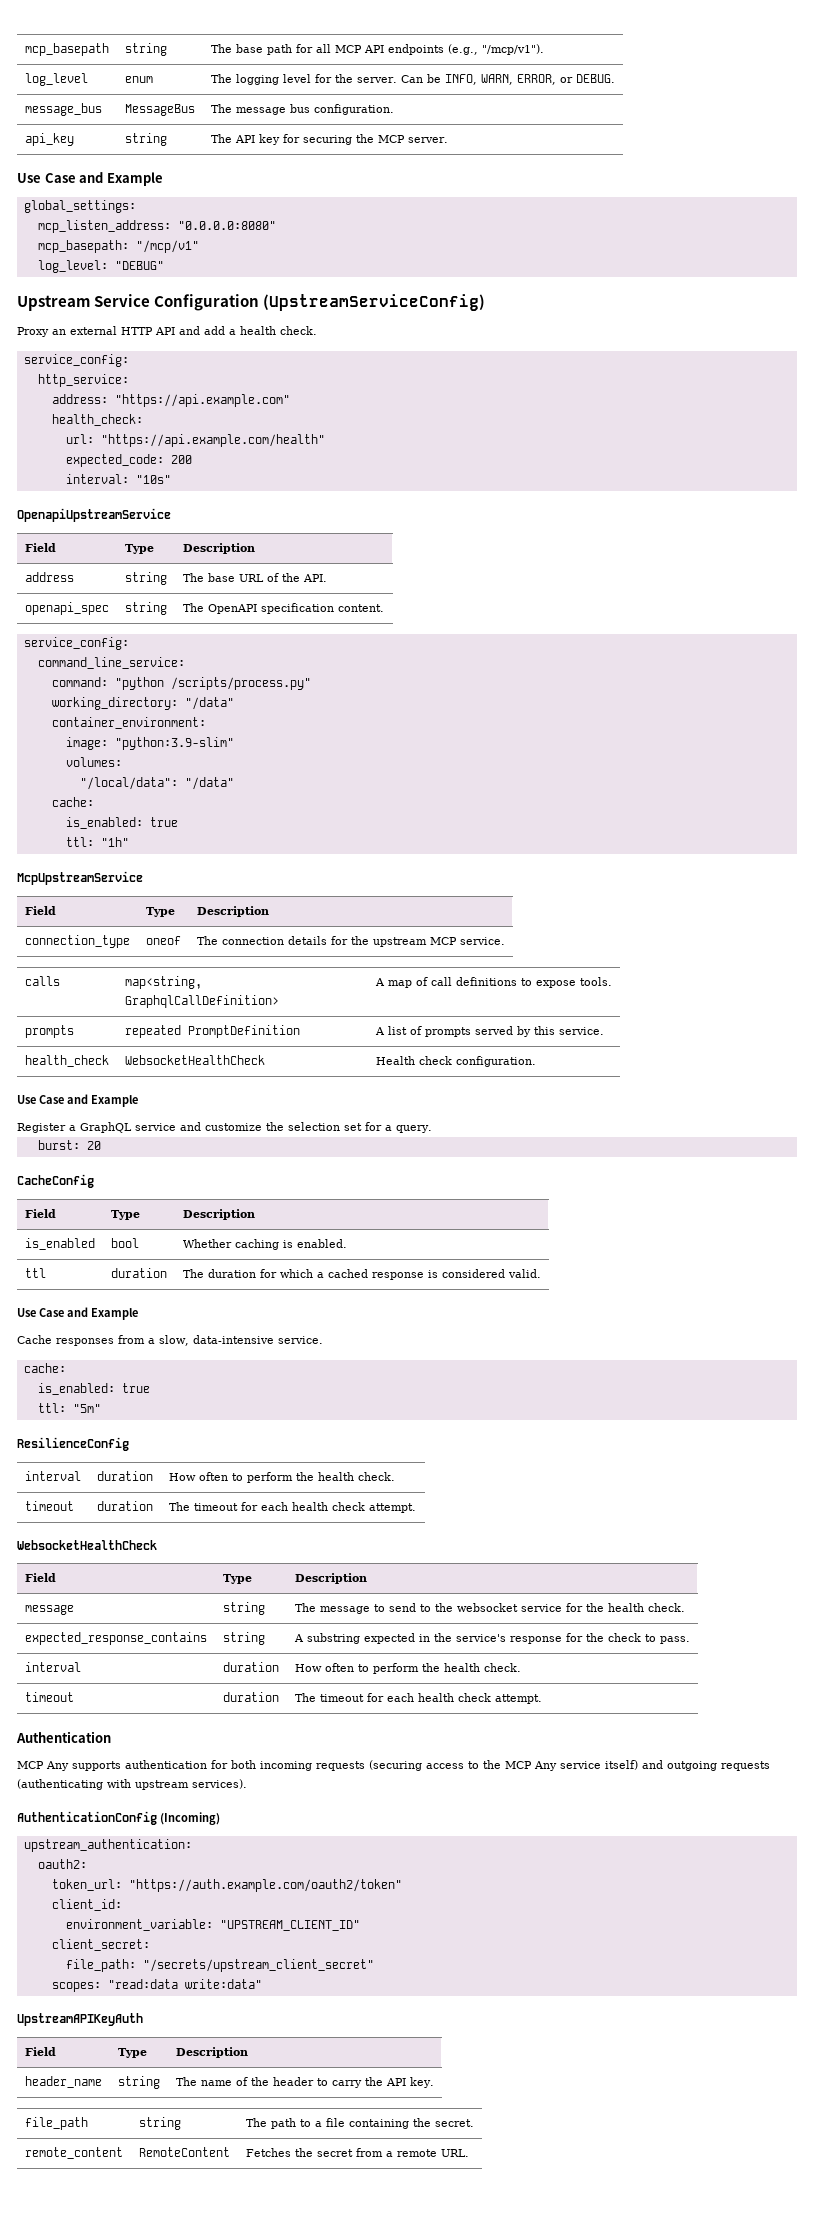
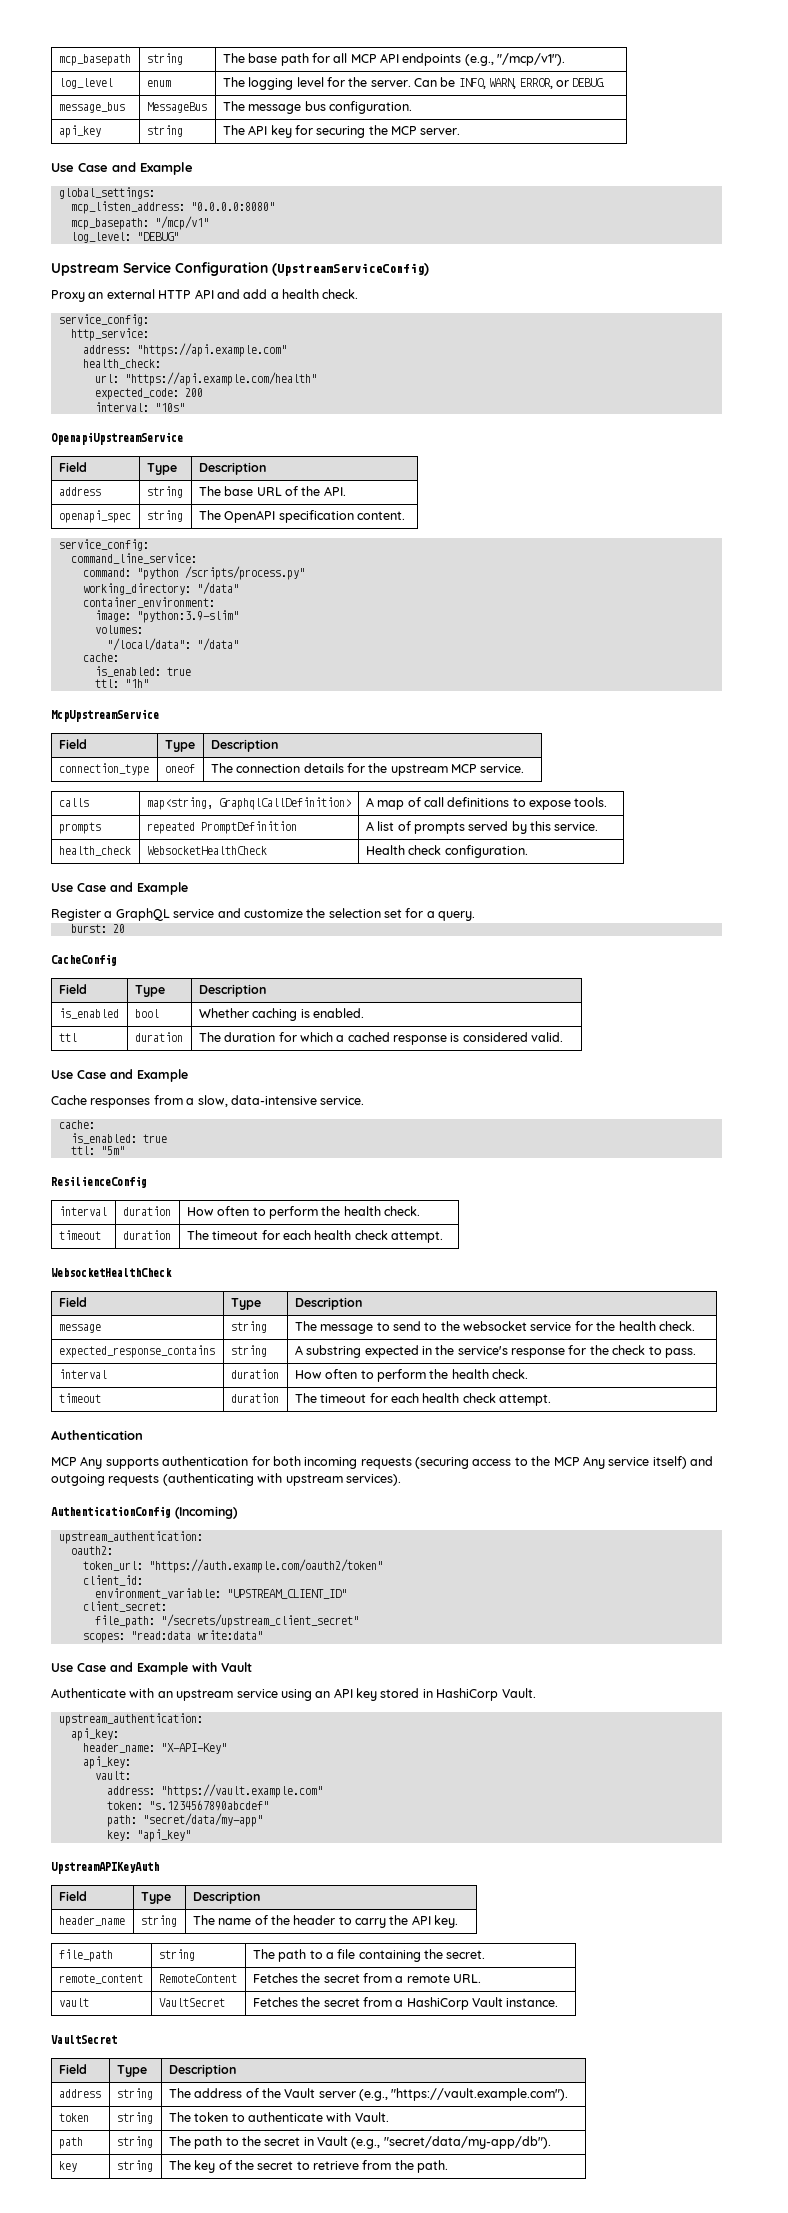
(262, 1984) none -> [51,1662,252,1675] [51,1688,536,1701] [58,1713,203,1726] [70,1728,119,1741] [82,1743,227,1754] [82,1756,131,1769] [94,1771,131,1780] [106,1784,323,1798] [106,1800,269,1811] [106,1813,263,1827] [106,1829,191,1842] // Use Case and Example with Vault // Authenticate with an upstream service using an API key stored in HashiCorp Vault. // upstream_authentication: // api_key: // header_name: "X-API-Key" // api_key: // vault: // address: "https://vault.example.com" // token: "s.1234567890abcdef" // path: "secret/data/my-app" // key: "api_key"
(469, 2153) none -> [58,1998,89,2007] [158,1998,225,2007] [252,1997,559,2010] [51,2035,117,2044] [58,2064,87,2074] [116,2065,147,2077] [168,2064,236,2077] [58,2089,101,2098] [116,2088,153,2100] [168,2088,569,2101] [58,2113,89,2122] [116,2112,153,2124] [168,2112,389,2122] [58,2137,83,2149] [116,2136,153,2148] [168,2136,551,2149] [58,2161,77,2172] [116,2160,153,2172] [168,2160,449,2173] // vault | VaultSecret | Fetches the secret from a HashiCorp Vault instance. // VaultSecret // Field | Type | Description // address | string | The address of the Vault server (e.g., "https://vault.example.com"). // token | string | The token to authenticate with Vault. // path | string | The path to the secret in Vault (e.g., "secret/data/my-app/db"). // key | string | The key of the secret to retrieve from the path.

